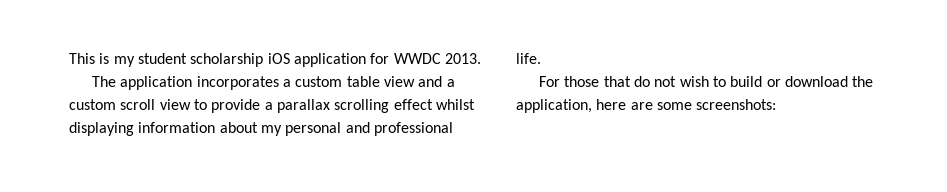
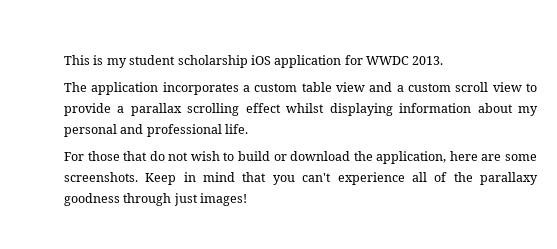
[696,99,777,110] screenshots: -> [64,172,539,185] [64,193,248,206] screenshots. Keep in mind that you can't experience all of the parallaxy goodness through just images!

